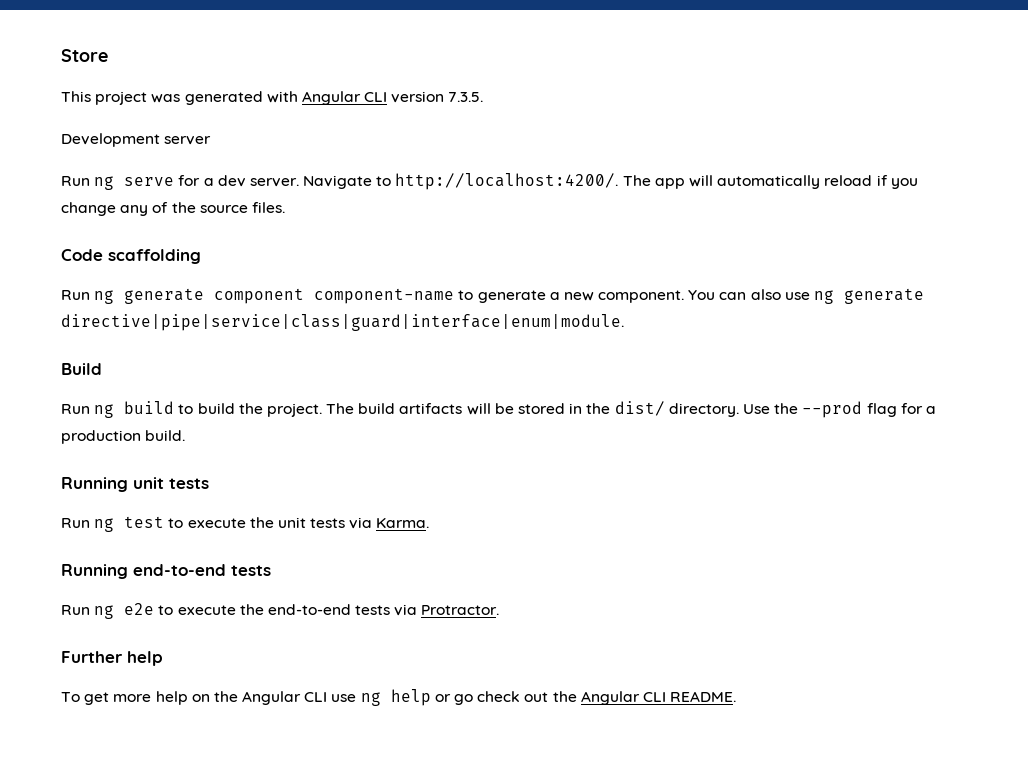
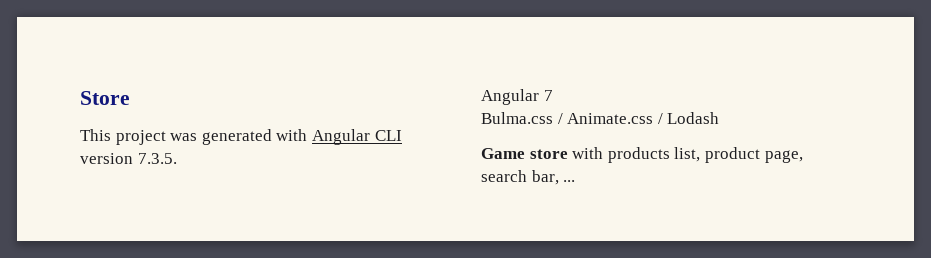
[61,133,212,147] [61,173,918,190] [61,202,285,216] [61,249,201,264] [61,288,925,304] [61,314,624,331] [61,363,102,375] [61,401,936,418] [61,430,186,444] [61,477,209,492] [61,516,430,532] [61,564,271,579] [61,603,500,619] [61,651,163,666] [61,689,737,706] Development server // Run ng serve for a dev server. Navigate to http://localhost:4200/. The app will automatically reload if you change any of the source files. // Code scaffolding // Run ng generate component component-name to generate a new component. You can also use ng generate directive|pipe|service|class|guard|interface|enum|module. // Build // Run ng build to build the project. The build artifacts will be stored in the dist/ directory. Use the --prod flag for a production build. // Running unit tests // Run ng test to execute the unit tests via Karma. // Running end-to-end tests // Run ng e2e to execute the end-to-end tests via Protractor. // Further help // To get more help on the Angular CLI use ng help or go check out the Angular CLI README. -> [481,89,553,105] [481,112,720,124] [481,147,803,163] [481,170,576,185] Angular 7 // Bulma.css / Animate.css / Lodash // Game store with products list, product page, search bar, ...

